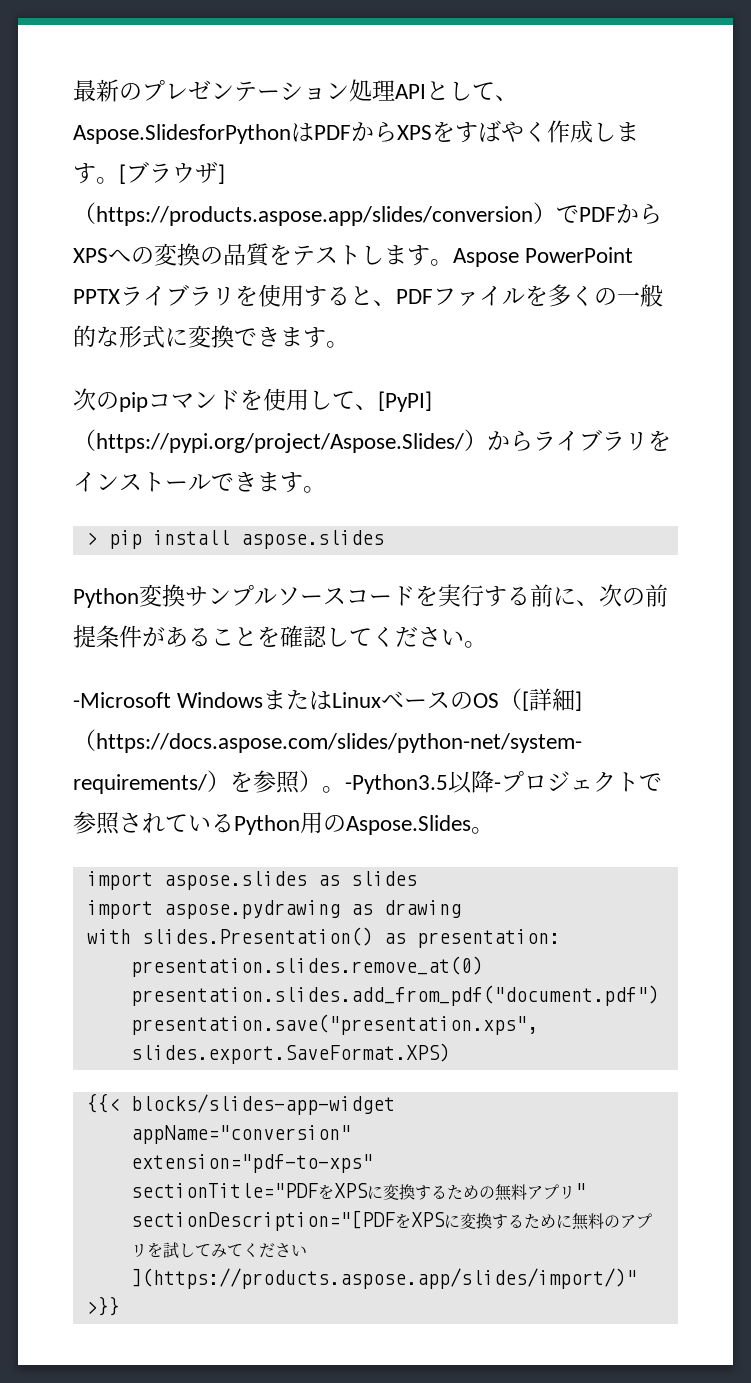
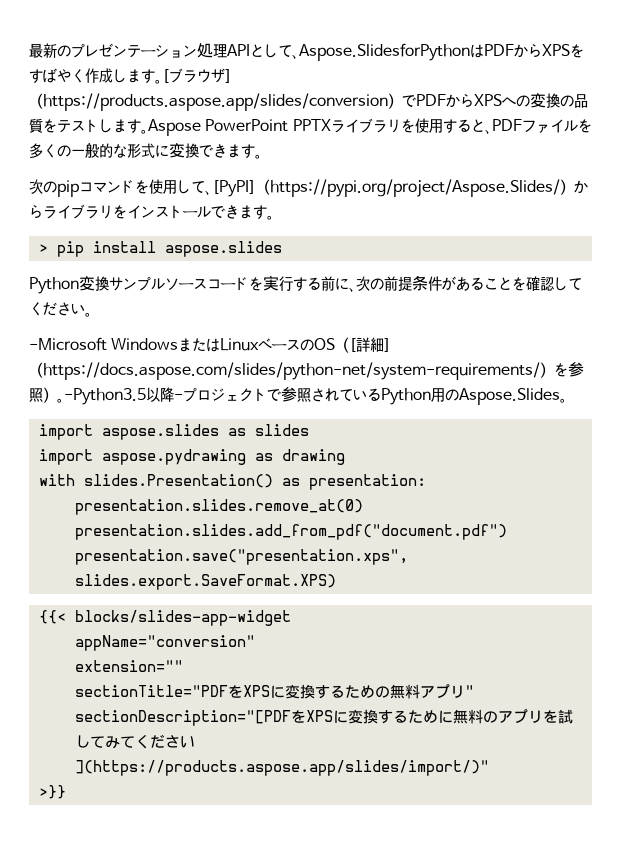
[130,1154,373,1173] extension="pdf-to-xps" -> [74,660,183,672] extension=""

